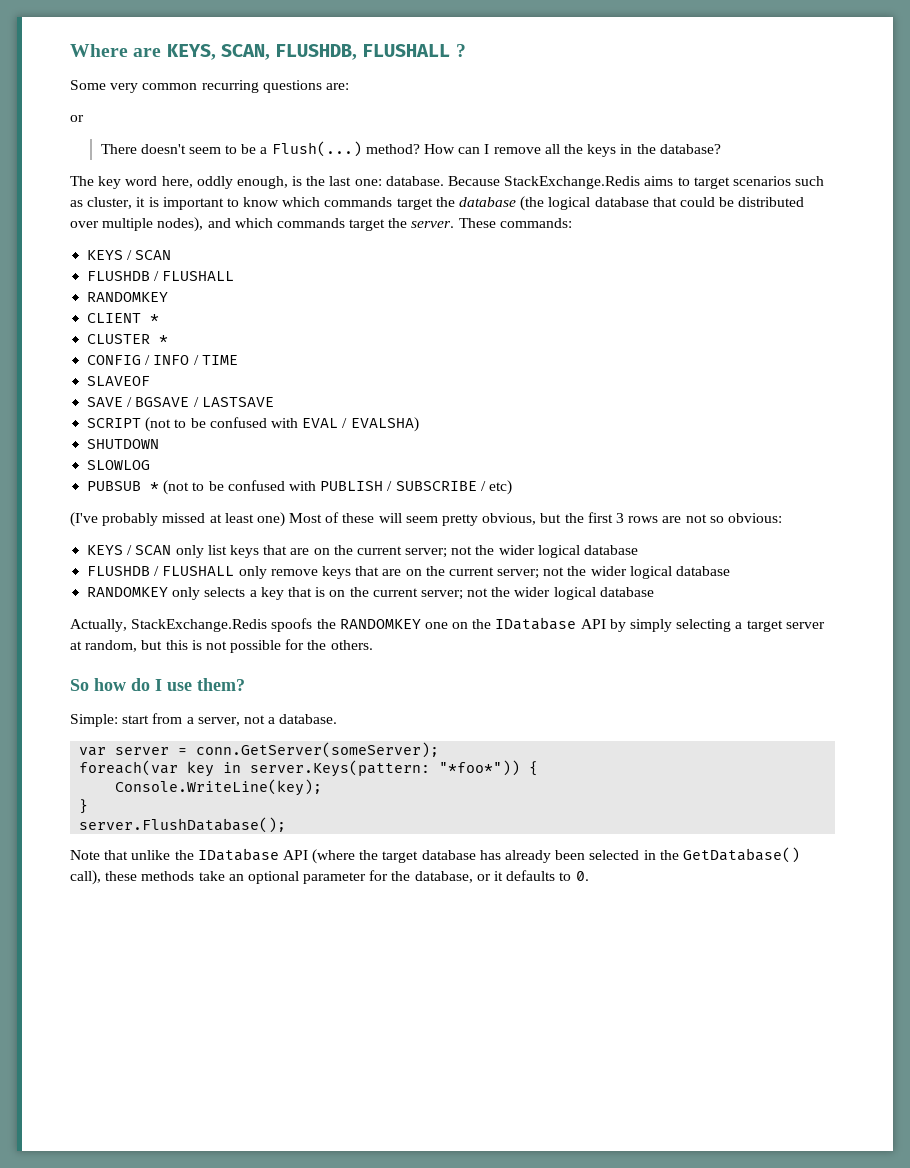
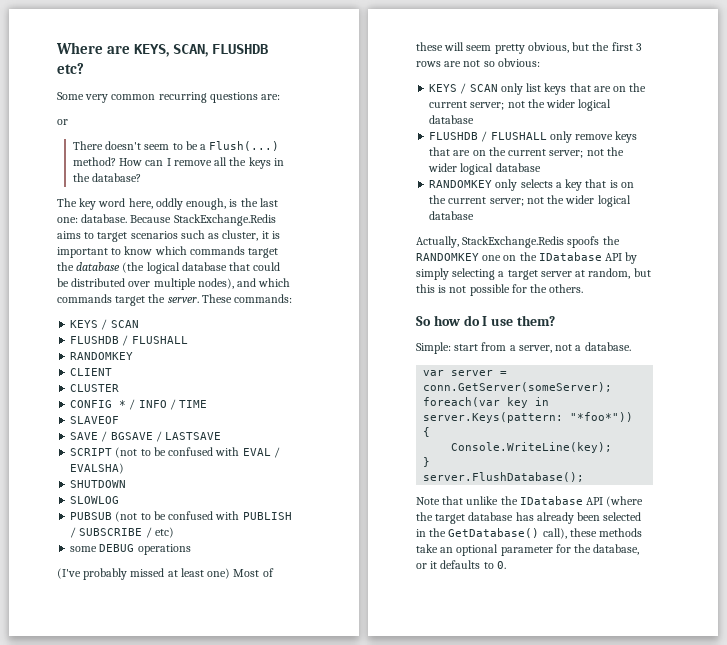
[275,44,466,60] FLUSHDB, FLUSHALL ? -> [212,44,269,54] [57,63,84,74] FLUSHDB etc?
[150,314,160,323] * -> (113, 372) none
[159,335,169,344] * -> (120, 388) none
(142, 360) none -> [119,400,127,408] *
[150,482,160,491] * -> (113, 516) none
(512, 487) none -> [70,544,191,555] // some DEBUG operations

